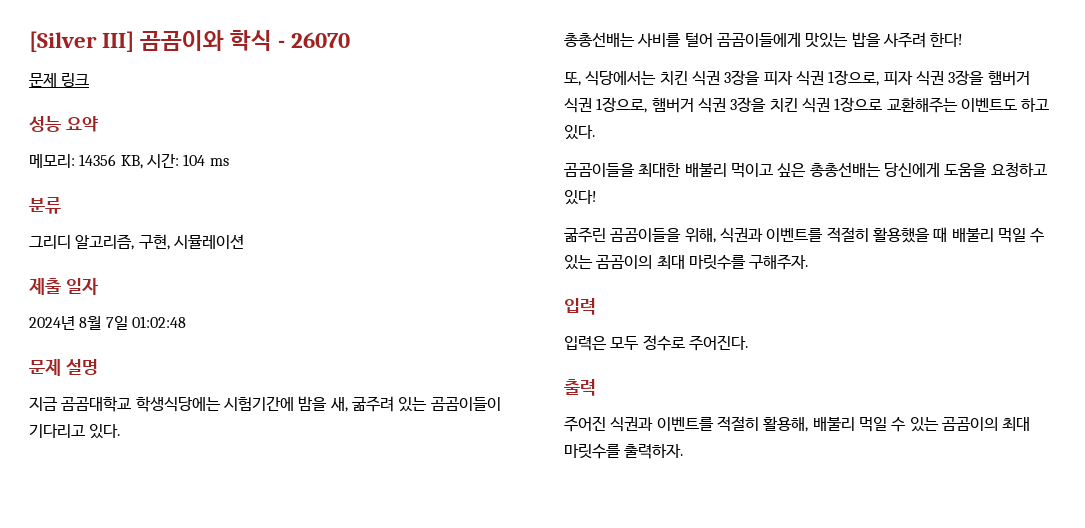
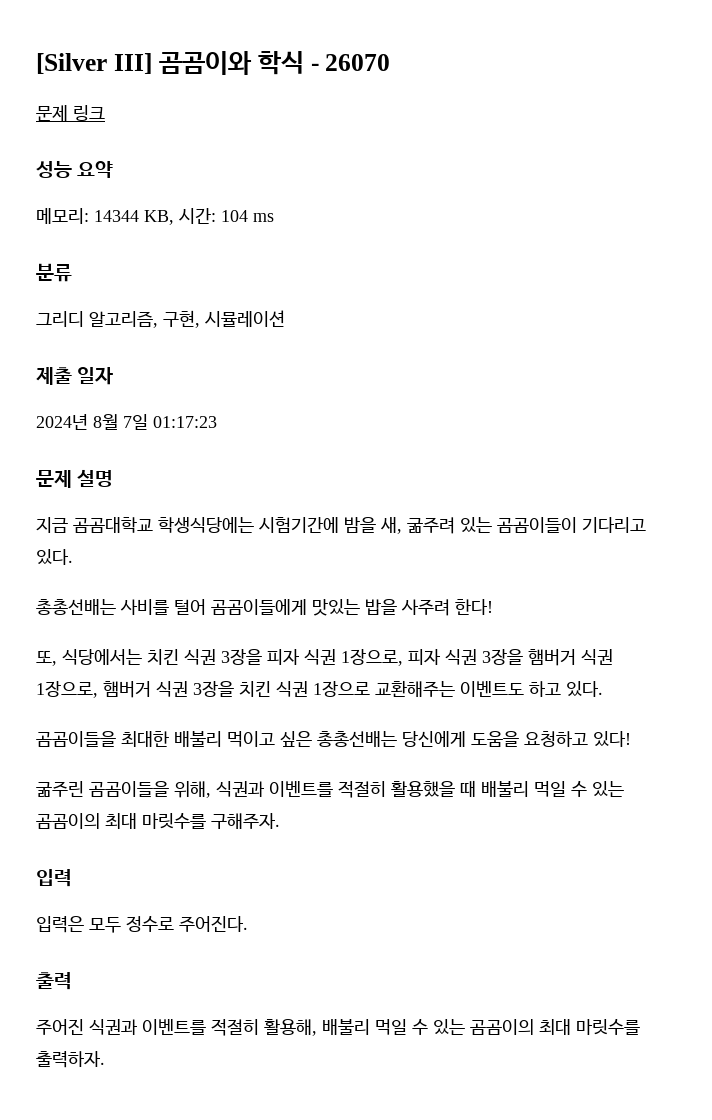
[79,154,117,166] 14356 -> [94,210,139,222] 14344
[131,316,186,328] 01:02:48 -> [153,416,217,428] 01:17:23

